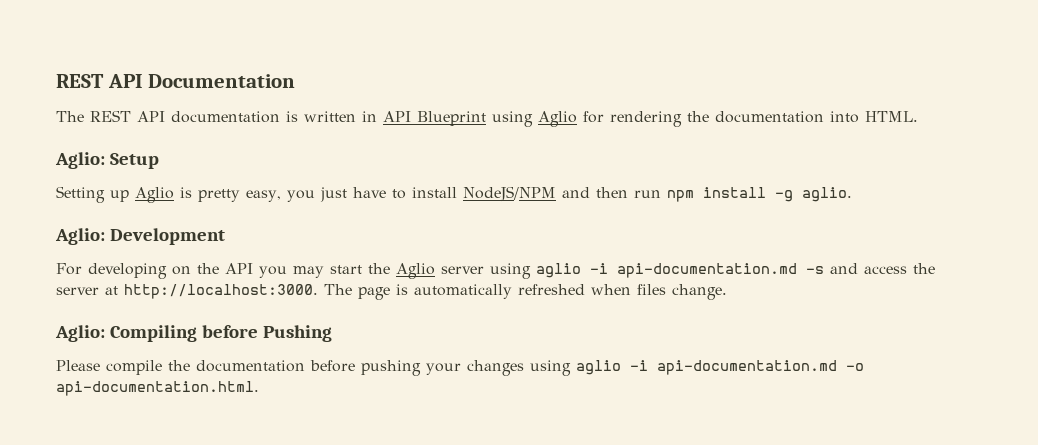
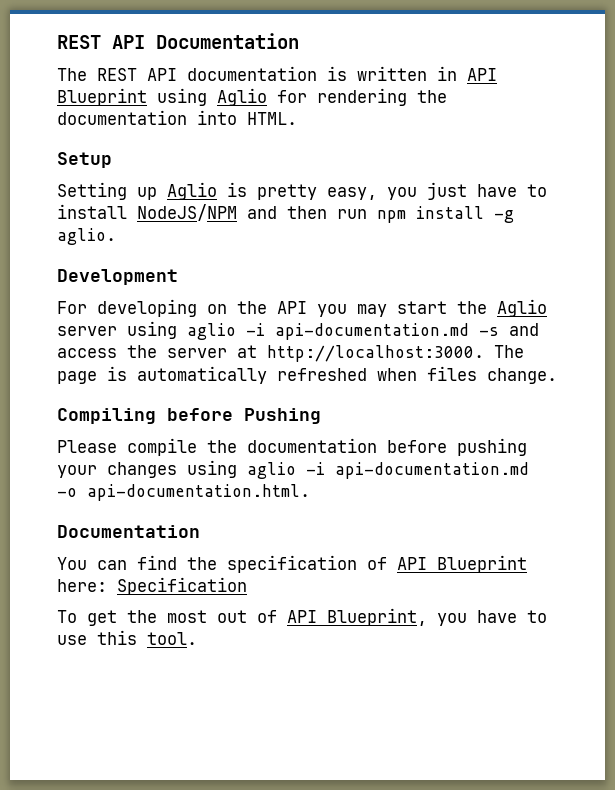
[55,152,105,169] Aglio: -> (297, 118) none
[55,228,105,245] Aglio: -> (116, 236) none
[55,325,105,342] Aglio: -> (557, 376) none
(259, 388) none -> [57,525,200,538] [57,555,527,573] [57,577,247,595] [57,608,547,626] [57,630,197,645] // Documentation // You can find the specification of API Blueprint here: Specification // To get the most out of API Blueprint, you have to use this tool.

